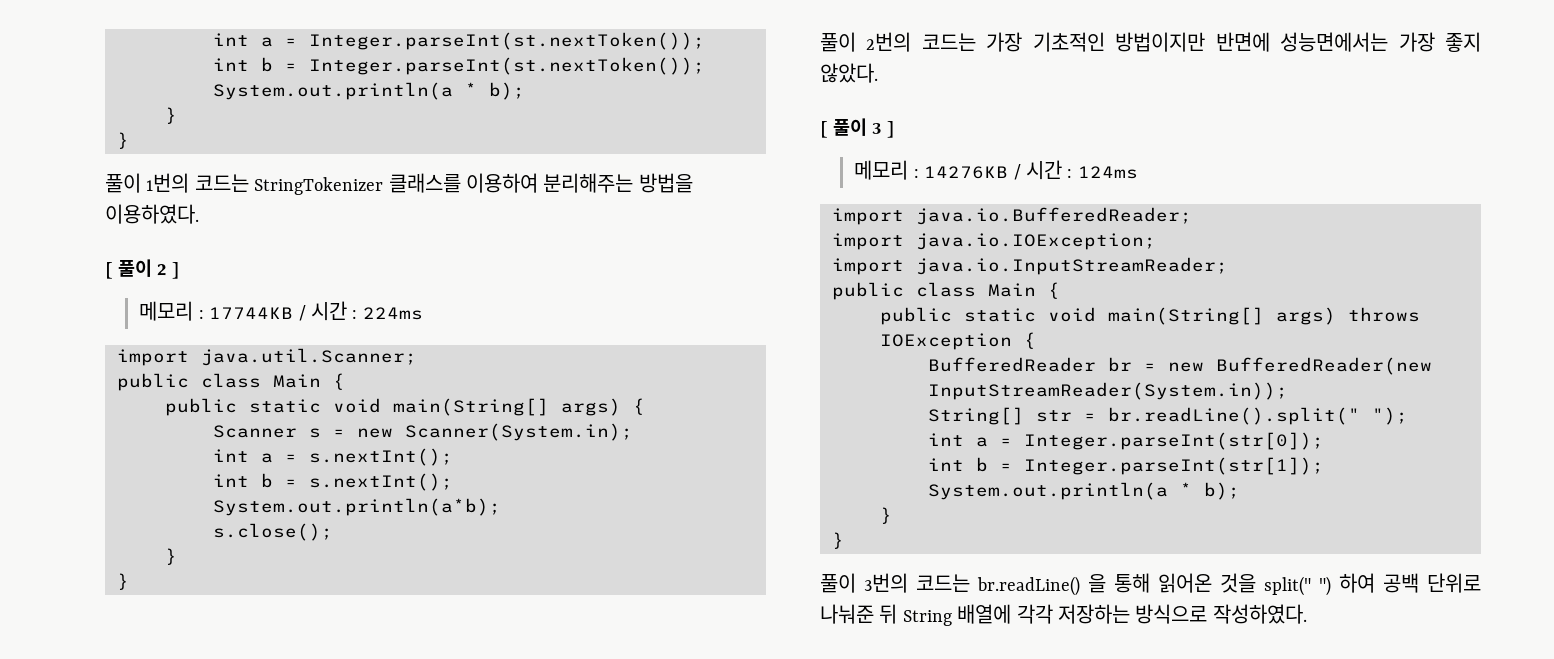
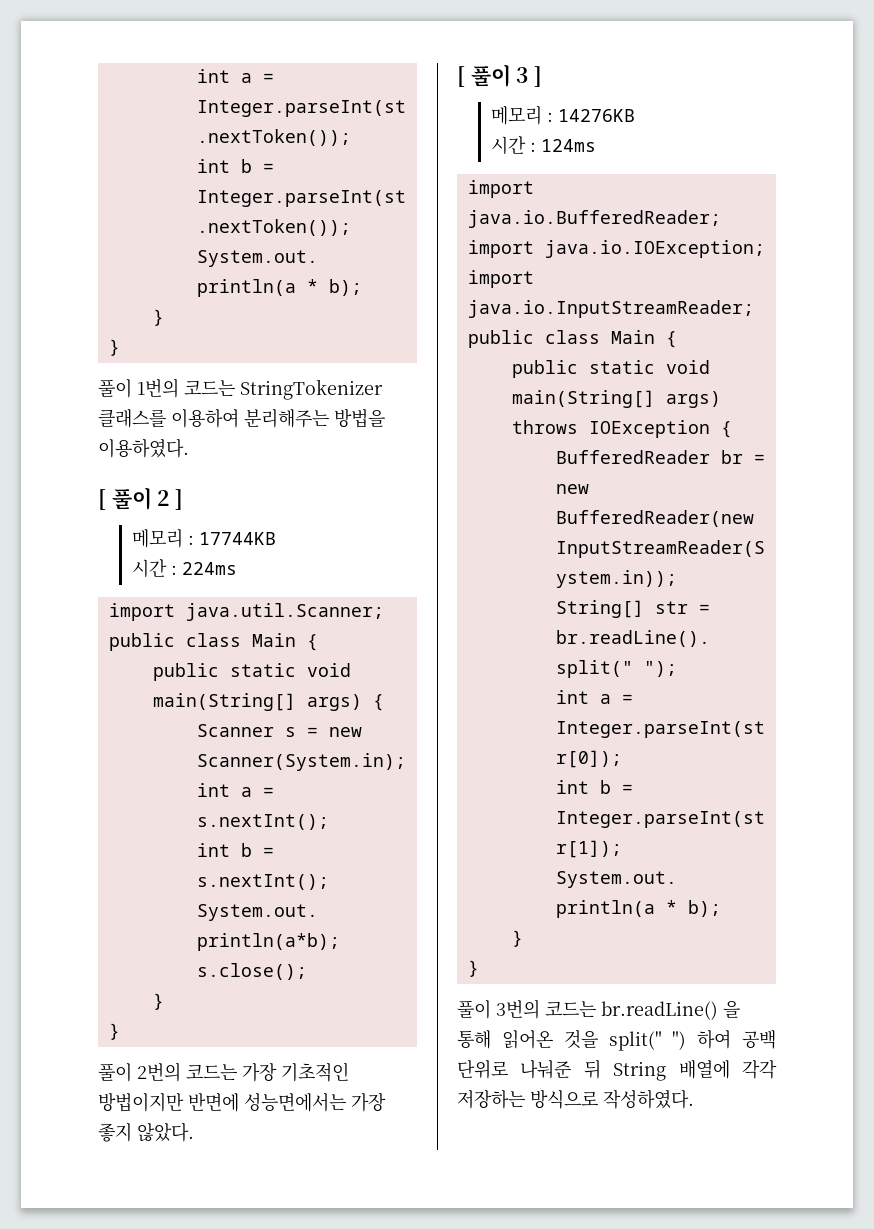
[298,305,306,321] / -> (276, 538) //
[1013,164,1021,180] / -> (635, 115) //

